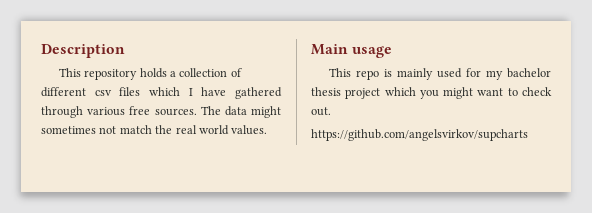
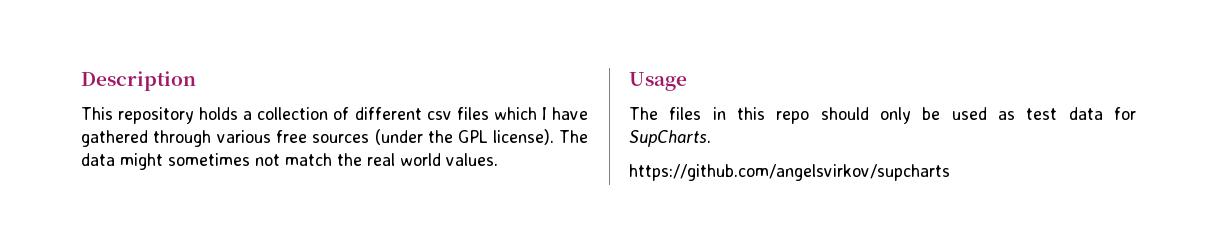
[154,108,197,116] sources. -> [312,129,554,145] sources (under the GPL license).
[311,44,393,58] [328,68,551,80] [311,87,552,99] [311,107,331,116] Main usage // This repo is mainly used for my bachelor thesis project which you might want to check out. -> [629,72,687,91] [629,107,1136,124] [629,130,711,147] Usage // The files in this repo should only be used as test data for SupCharts.

